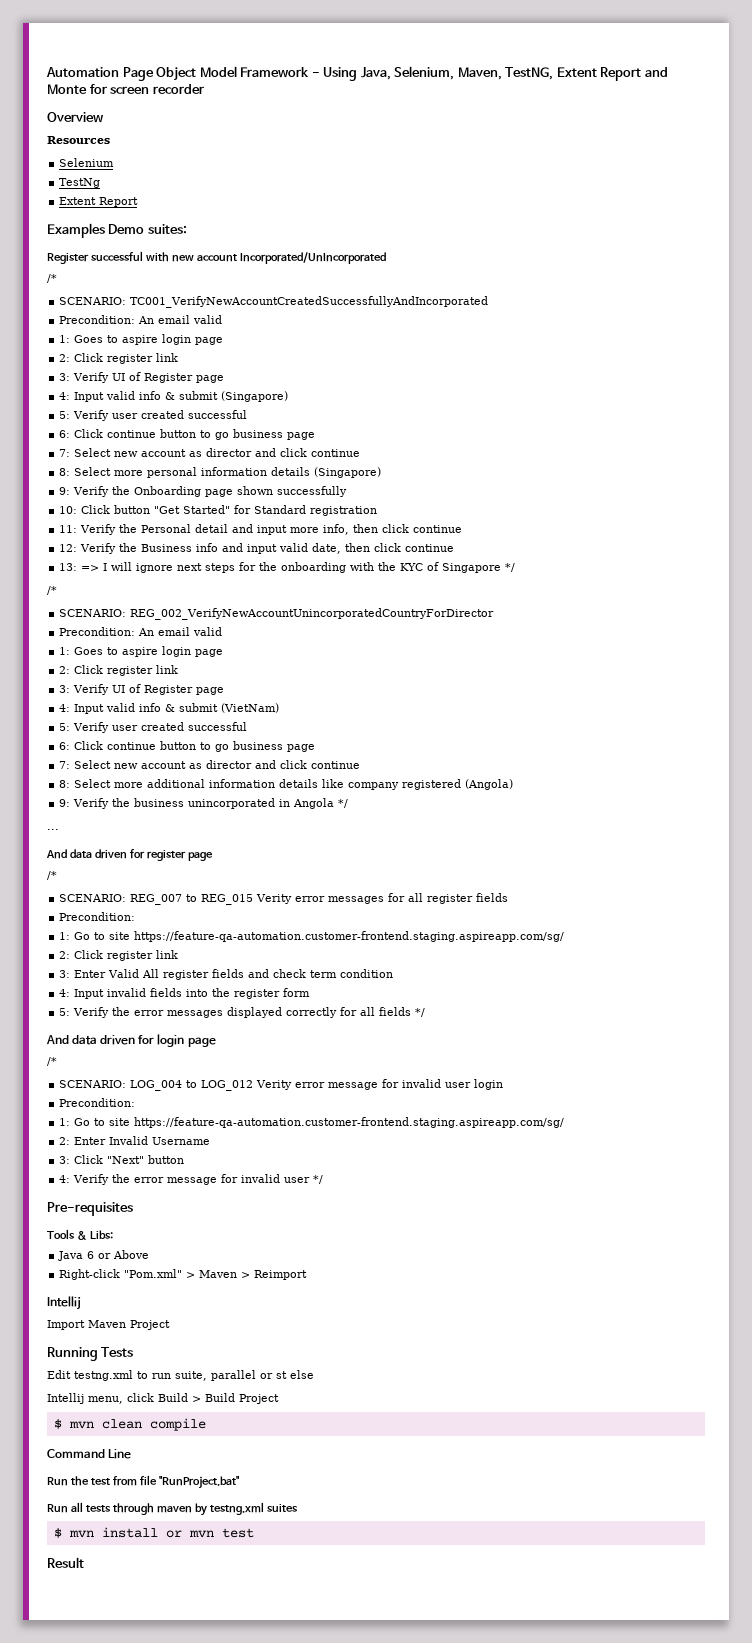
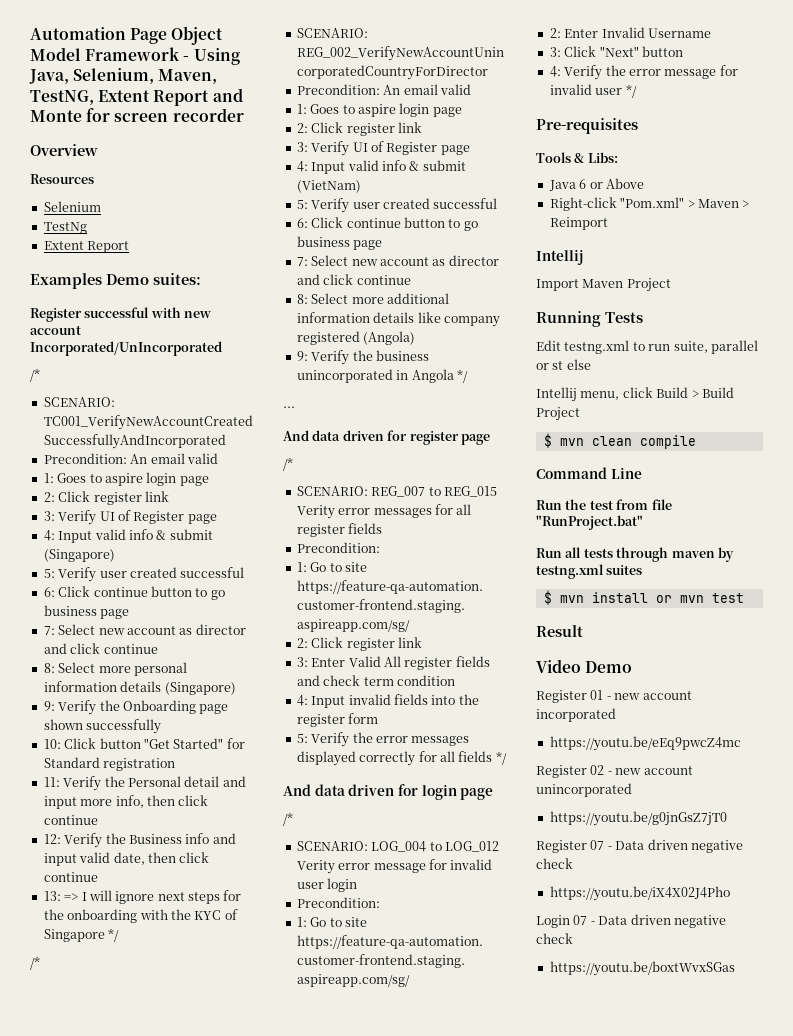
(84, 1562) none -> [536,659,633,673] [536,690,692,703] [536,708,616,722] [549,736,741,751] [536,765,693,778] [536,783,632,797] [549,811,727,826] [536,839,743,853] [536,858,573,869] [549,886,730,901] [536,914,726,928] [536,933,573,944] [549,961,735,976] // Video Demo // Register 01 - new account incorporated // https://youtu.be/eEq9pwcZ4mc // Register 02 - new account unincorporated // https://youtu.be/g0jnGsZ7jT0 // Register 07 - Data driven negative check // https://youtu.be/iX4X02J4Pho // Login 07 - Data driven negative check // https://youtu.be/boxtWvxSGas

